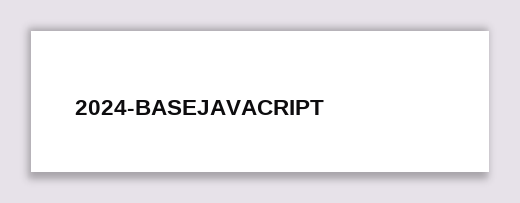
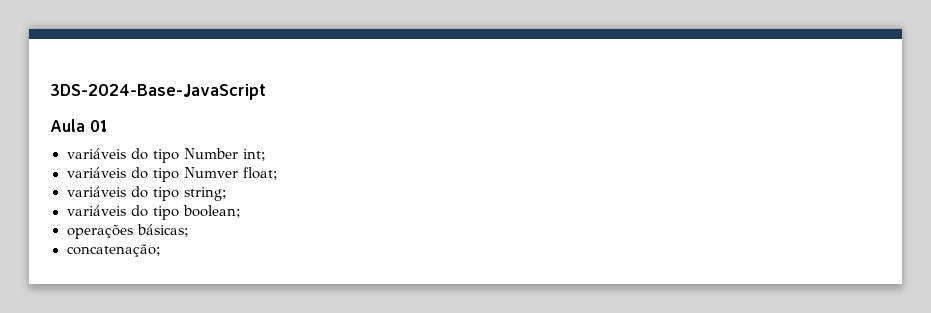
[75,100,324,115] 2024-BASEJAVACRIPT -> [50,84,266,100] [50,119,108,132] [66,148,266,163] [66,167,278,182] [66,186,227,201] [66,205,241,220] [66,224,189,239] [66,244,161,257] 3DS-2024-Base-JavaScript // Aula 01 // variáveis do tipo Number int; // variáveis do tipo Numver float; // variáveis do tipo string; // variáveis do tipo boolean; // operações básicas; // concatenação;

